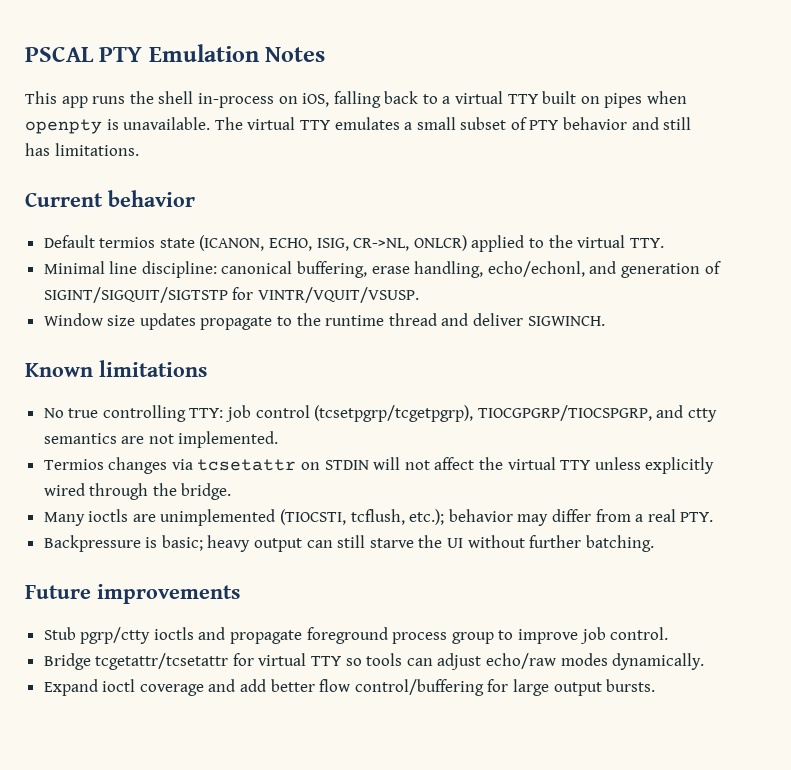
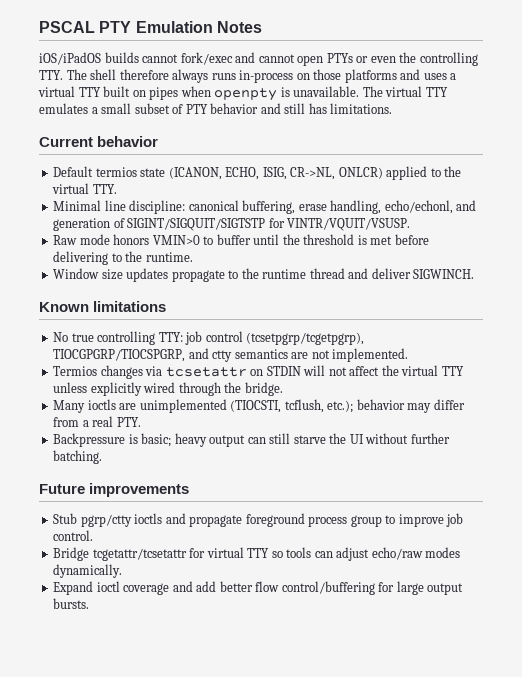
[25,91,438,108] This app runs the shell in-process on iOS, falling back to -> [39,52,478,66] [39,69,447,83] iOS/iPadOS builds cannot fork/exec and cannot open PTYs or even the controlling TTY. The shell therefore always runs in-process on those platforms and uses
(419, 295) none -> [53,234,429,245] [53,251,193,265] // Raw mode honors VMIN>0 to buffer until the threshold is met before delivering to the runtime.

